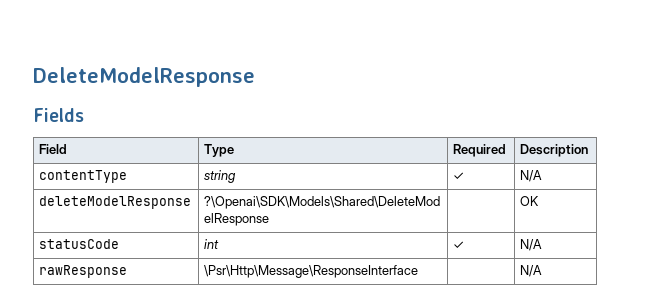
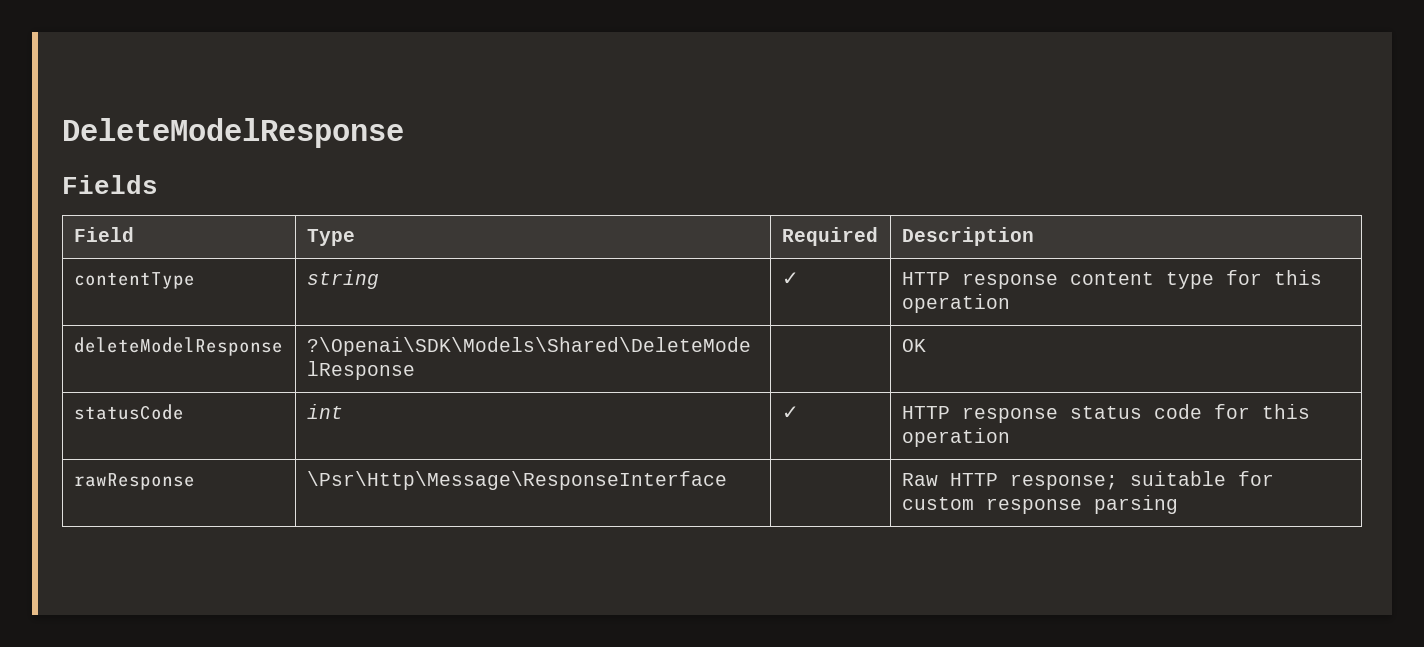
[520,170,543,182] N/A -> [901,270,1322,289] [901,294,1010,313] HTTP response content type for this operation
[520,239,543,251] [39,265,128,278] [204,265,419,278] [520,265,543,277] N/A // rawResponse | \Psr\Http\Message\ResponseInterface | | N/A -> [901,404,1310,423] [901,428,1010,447] [73,473,195,490] [306,471,727,490] [901,471,1274,490] [901,495,1178,514] HTTP response status code for this operation // rawResponse | \Psr\Http\Message\ResponseInterface | | Raw HTTP response; suitable for custom response parsing

